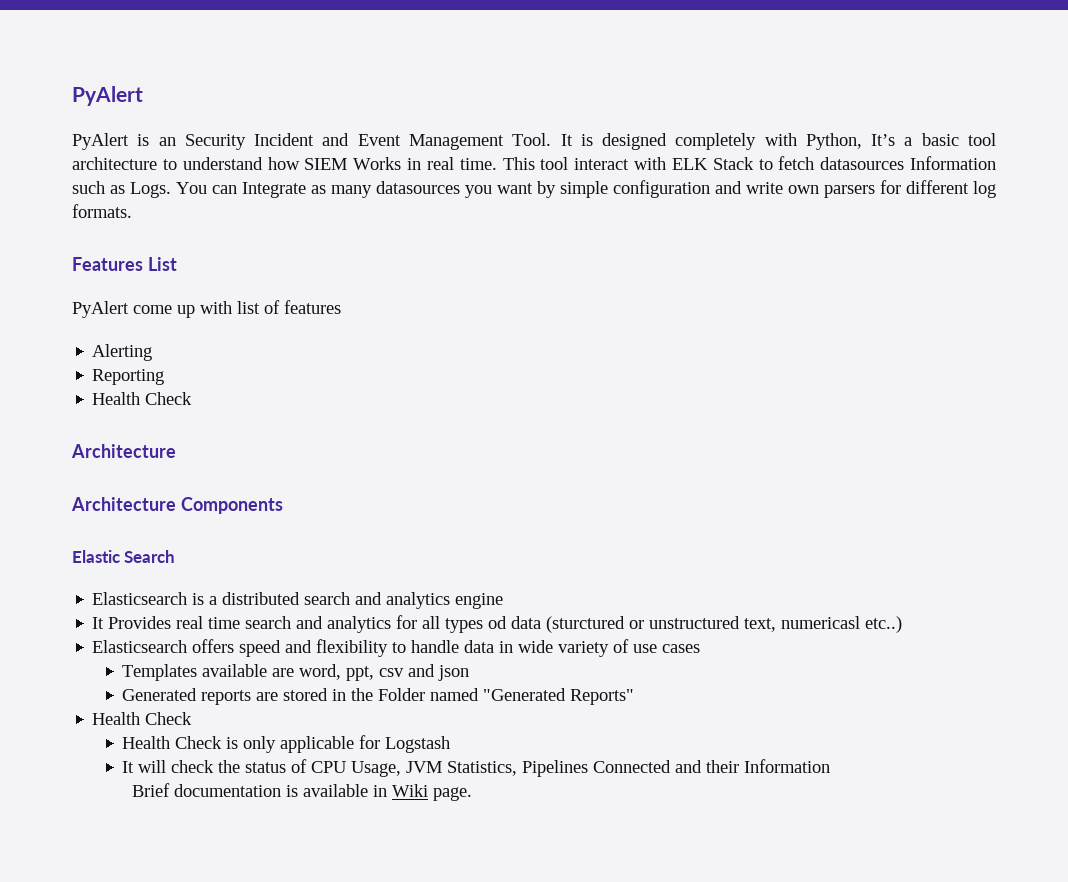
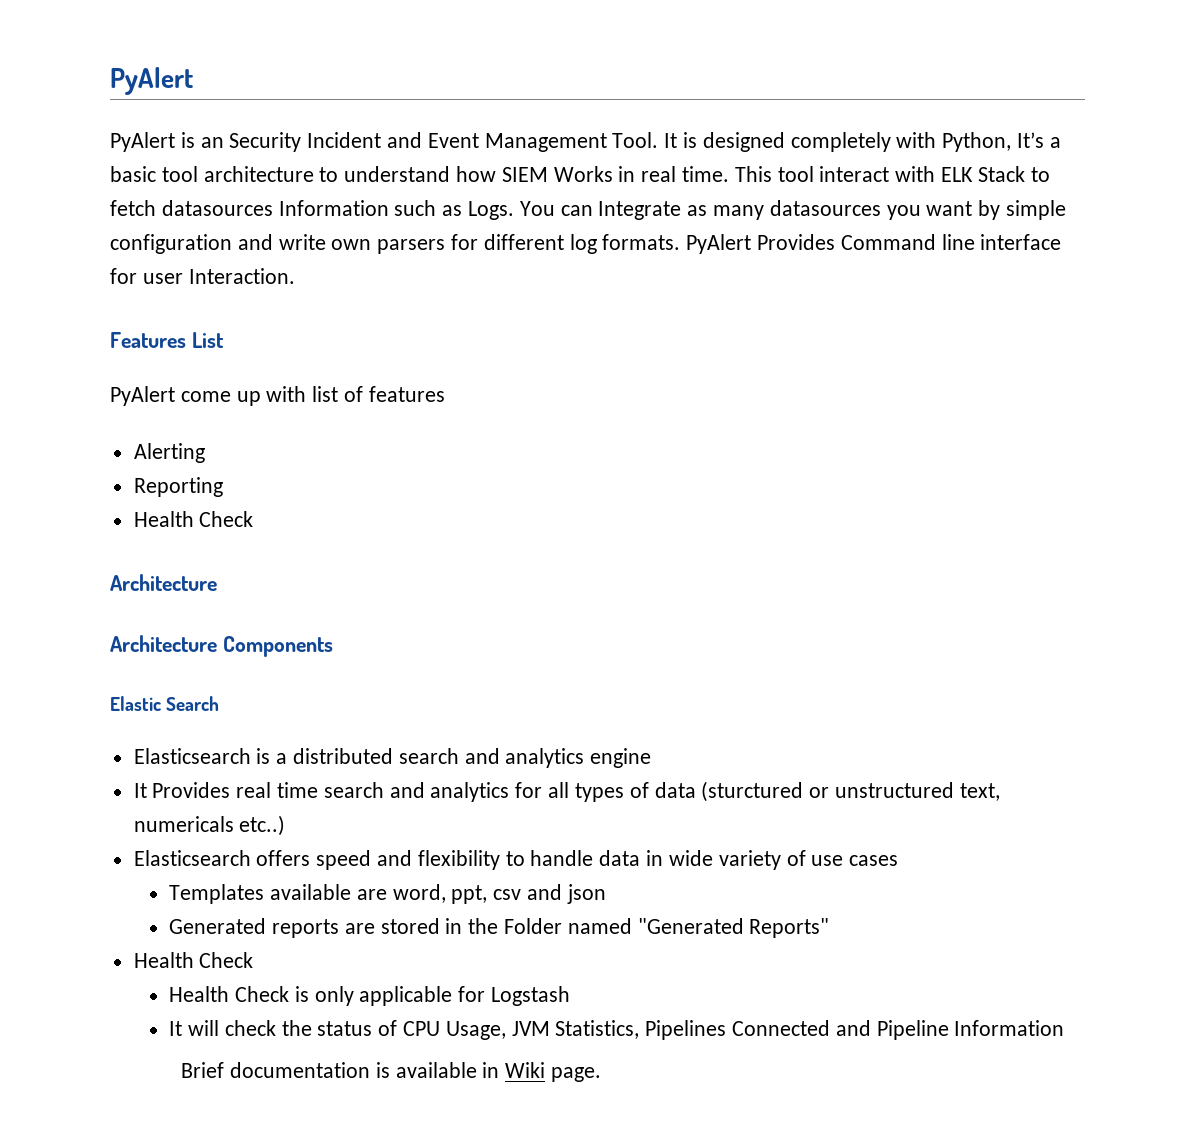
(132, 211) none -> [686,234,1062,254] [110,268,295,284] PyAlert Provides Command line interface for user Interaction.
[488,616,508,629] od -> [629,782,649,798] of
[781,616,861,629] numericasl -> [133,816,234,832] numericals
[706,760,740,773] their -> [876,1020,949,1040] Pipeline

